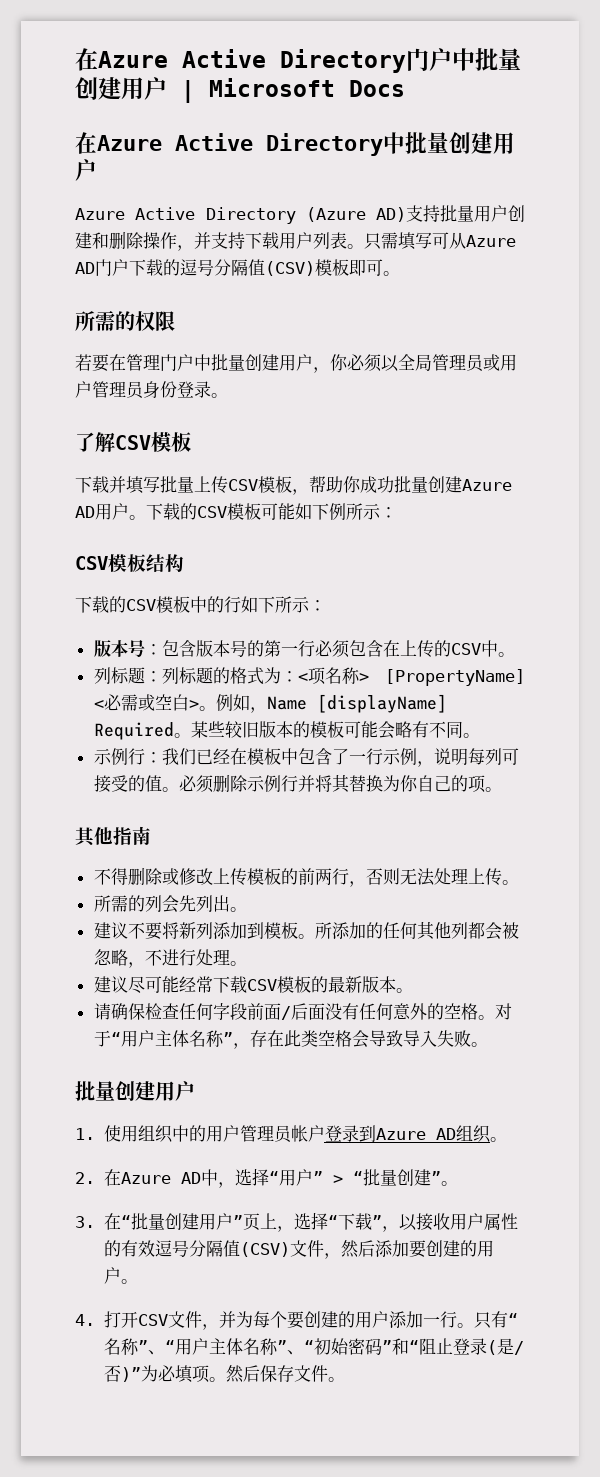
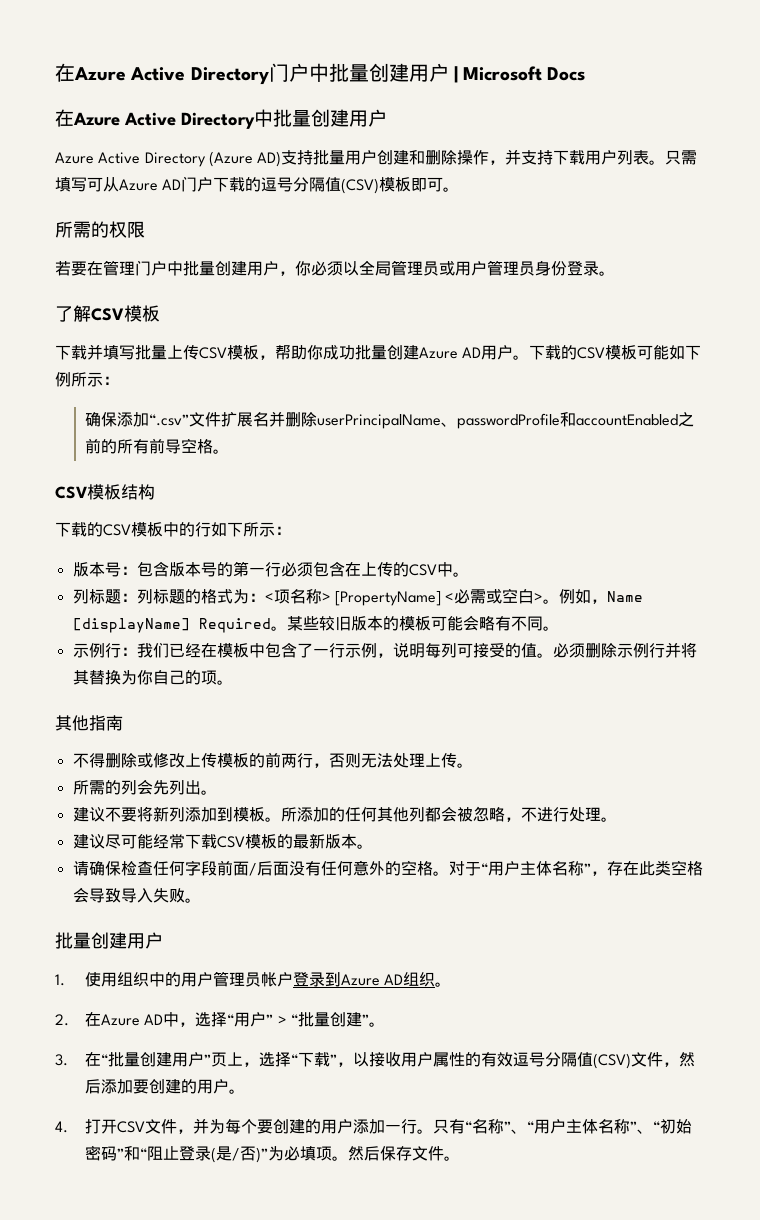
(397, 512) none -> [85,411,695,429] [85,438,230,454] // 确保添加“.csv”文件扩展名并删除userPrincipalName、passwordProfile和accountEnabled之前的所有前导空格。

